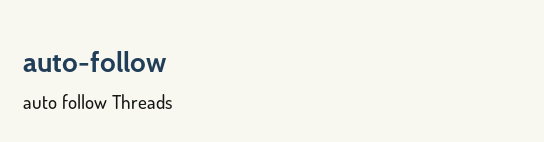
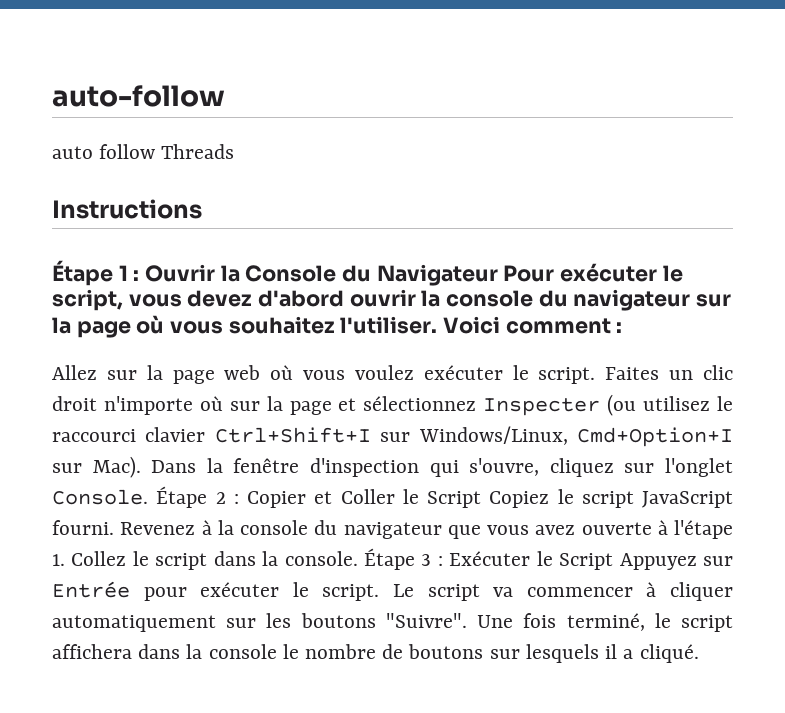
(173, 101) none -> [52,199,202,219] [52,260,683,286] [52,289,732,311] [52,315,623,338] [52,365,733,384] [52,394,733,416] [52,426,733,447] [52,456,734,478] [52,486,733,508] [52,520,733,539] [52,548,734,570] [52,581,734,601] [52,613,733,632] [52,644,699,663] // Instructions // Étape 1 : Ouvrir la Console du Navigateur Pour exécuter le script, vous devez d'abord ouvrir la console du navigateur sur la page où vous souhaitez l'utiliser. Voici comment : // Allez sur la page web où vous voulez exécuter le script. Faites un clic droit n'importe où sur la page et sélectionnez Inspecter (ou utilisez le raccourci clavier Ctrl+Shift+I sur Windows/Linux, Cmd+Option+I sur Mac). Dans la fenêtre d'inspection qui s'ouvre, cliquez sur l'onglet Console. Étape 2 : Copier et Coller le Script Copiez le script JavaScript fourni. Revenez à la console du navigateur que vous avez ouverte à l'étape 1. Collez le script dans la console. Étape 3 : Exécuter le Script Appuyez sur Entrée pour exécuter le script. Le script va commencer à cliquer automatiquement sur les boutons "Suivre". Une fois terminé, le script affichera dans la console le nombre de boutons sur lesquels il a cliqué.

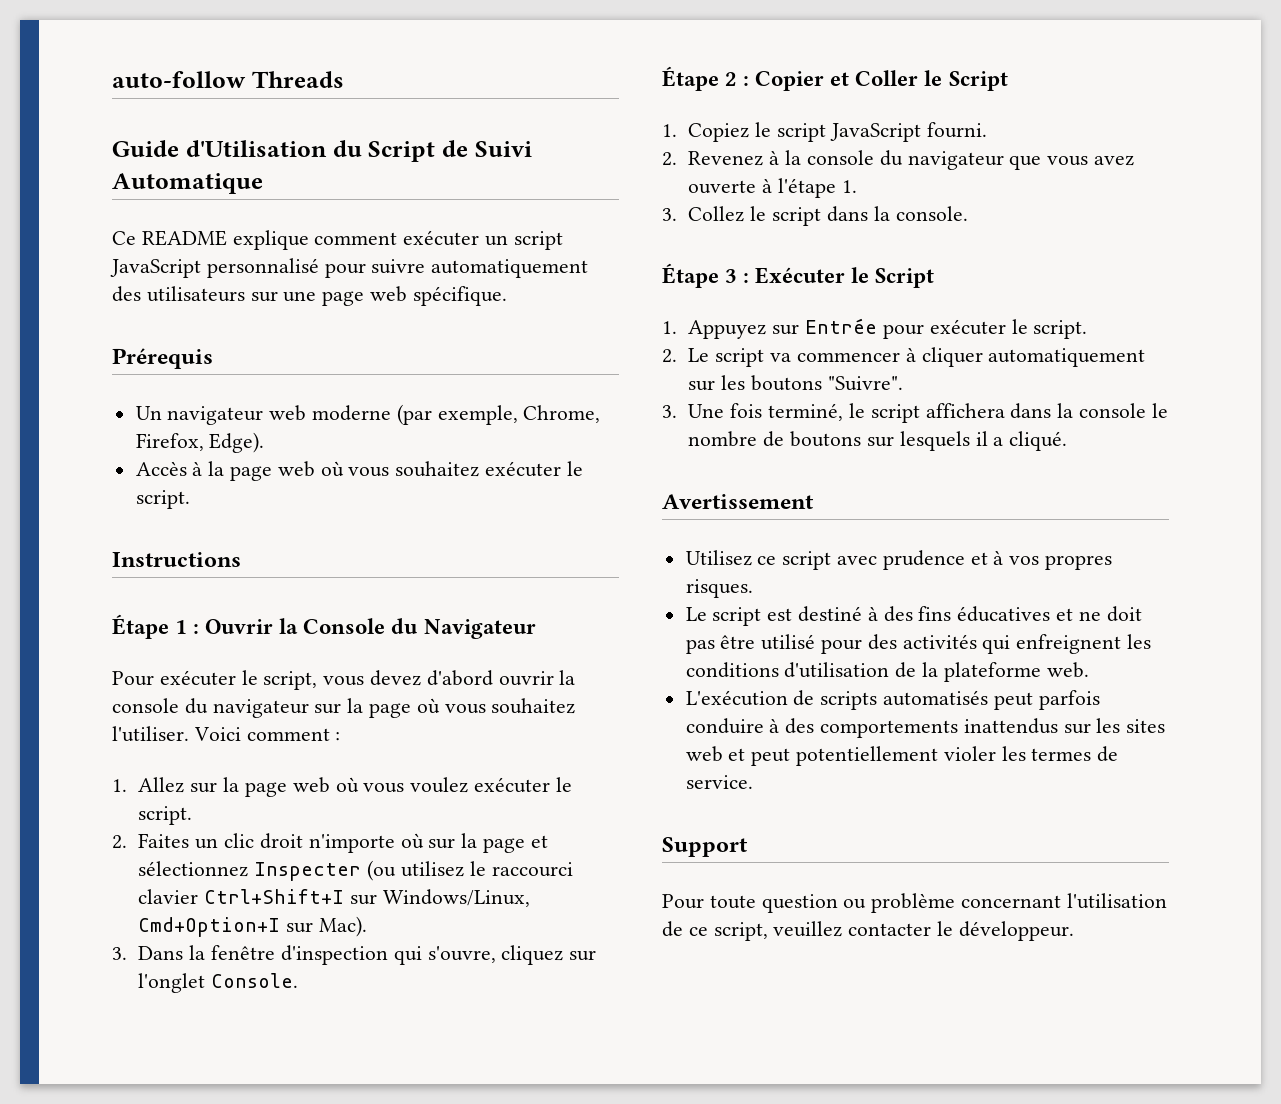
[52,144,235,159] // auto follow Threads -> [251,71,344,88] [112,140,532,162] [112,173,263,194] [112,230,563,250] [110,258,589,278] [112,286,507,306] [112,348,213,369] [135,404,601,425] [135,432,265,453] [135,461,583,481] [135,490,190,509] Threads // Guide d'Utilisation du Script de Suivi Automatique // Ce README explique comment exécuter un script JavaScript personnalisé pour suivre automatiquement des utilisateurs sur une page web spécifique. // Prérequis // Un navigateur web moderne (par exemple, Chrome, Firefox, Edge). // Accès à la page web où vous souhaitez exécuter le script.
(498, 275) none -> (536, 629) //
(623, 327) none -> [112,779,127,792] 1.
(596, 375) none -> [112,835,127,849] // 2.
(141, 467) none -> [112,947,127,960] // 3.
(148, 497) none -> (299, 980) //
(481, 499) none -> [662,124,677,137] // 1.
(114, 527) none -> [662,152,677,166] // 2.
(65, 560) none -> [662,208,677,221] // 3.
(358, 558) none -> (968, 213) //
(614, 561) none -> [662,321,677,334] // 1.
(380, 592) none -> [662,349,677,363] // 2.
(467, 620) none -> [662,405,677,418] // 3.
(699, 653) none -> [662,494,814,509] [685,550,1113,570] [685,579,753,598] [685,606,1142,626] [685,634,1152,654] [685,662,1089,682] [685,690,1100,710] [685,718,1166,738] [685,746,1119,766] [685,775,753,789] [662,837,748,857] [662,893,1167,913] [662,921,1074,941] // Avertissement // Utilisez ce script avec prudence et à vos propres risques. // Le script est destiné à des fins éducatives et ne doit pas être utilisé pour des activités qui enfreignent les conditions d'utilisation de la plateforme web. // L'exécution de scripts automatisés peut parfois conduire à des comportements inattendus sur les sites web et peut potentiellement violer les termes de service. // Support // Pour toute question ou problème concernant l'utilisation de ce script, veuillez contacter le développeur.

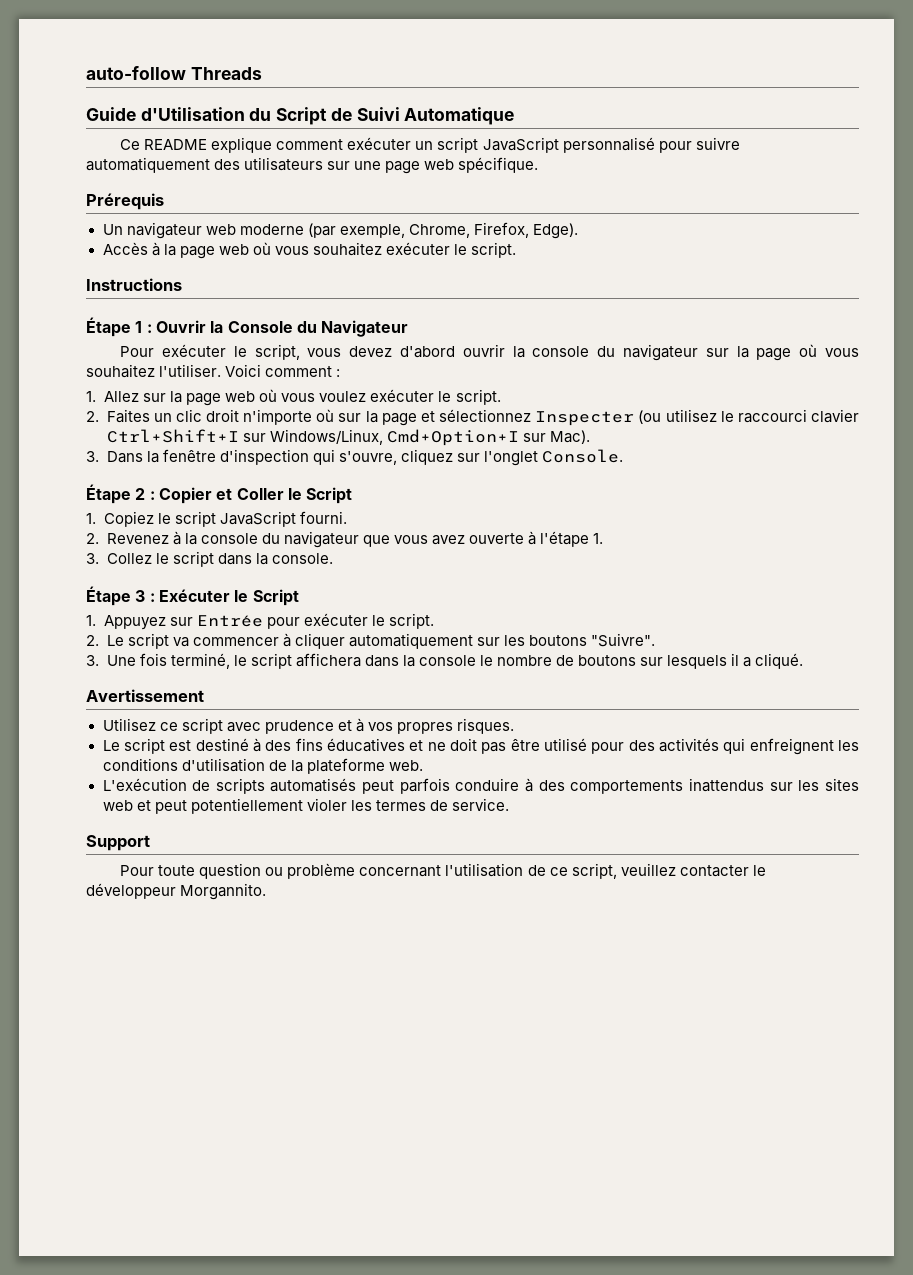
[958,921,1074,941] développeur. -> [86,883,267,900] développeur Morgannito.

